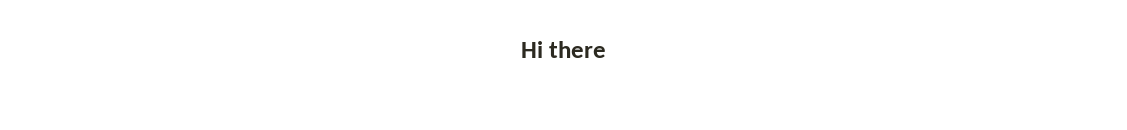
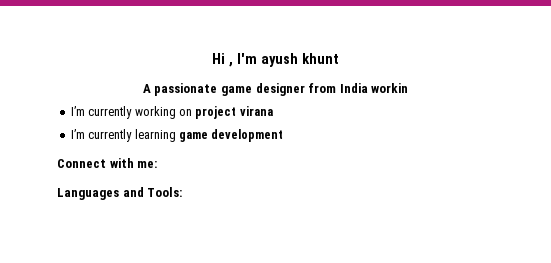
[549,41,607,58] there -> [229,53,339,67] [142,83,409,96] [70,106,273,119] [70,129,284,142] [57,158,158,168] [57,187,183,200] , I'm ayush khunt // A passionate game designer from India workin // I’m currently working on project virana // I’m currently learning game development // Connect with me: // Languages and Tools:

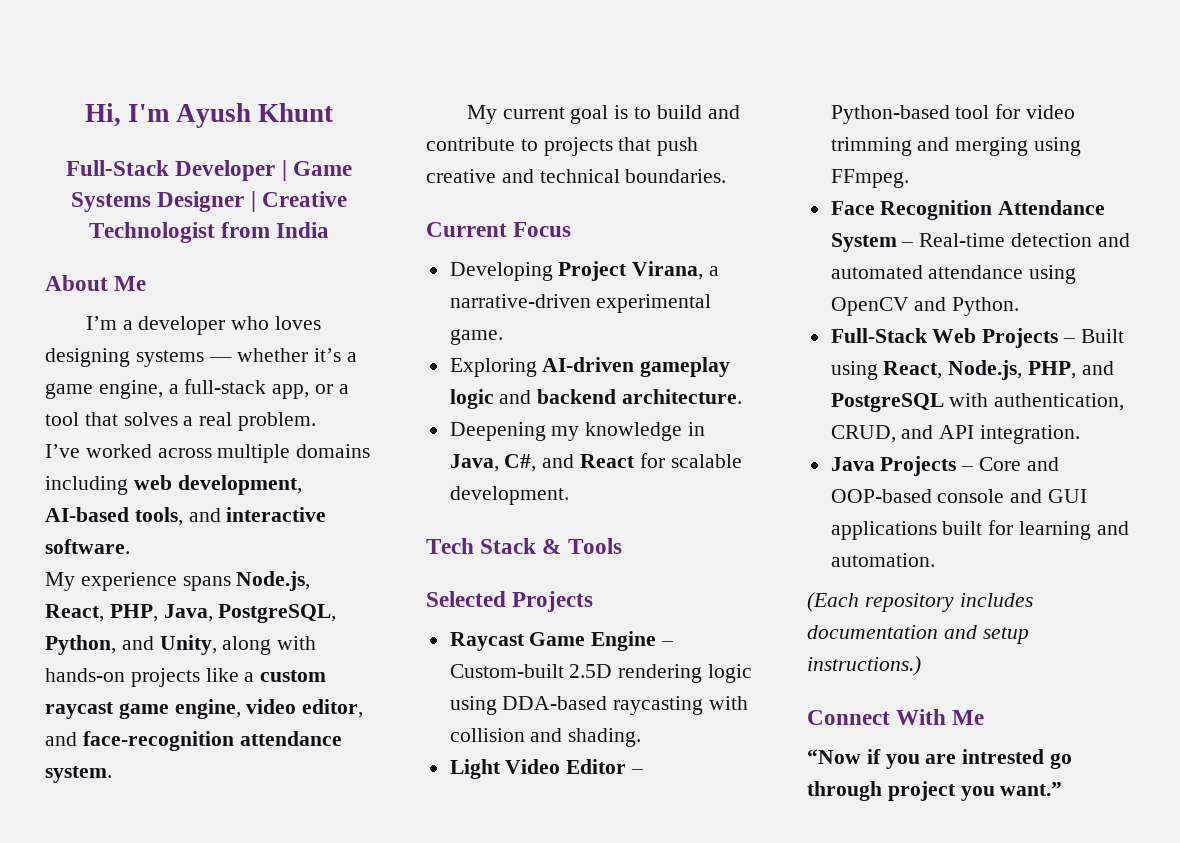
[212,53,339,67] [142,83,305,96] Hi , I'm ayush khunt // A passionate game designer -> [84,103,334,128] [66,160,352,181] [71,191,347,212] [88,222,215,243] Hi, I'm Ayush Khunt // Full-Stack Developer | Game Systems Designer | Creative Technologist
[371,83,409,93] [70,106,273,119] [70,129,284,142] [57,158,158,168] [57,187,183,200] workin // I’m currently working on project virana // I’m currently learning game development // Connect with me: // Languages and Tools: -> [45,275,147,291] [85,316,321,335] [45,348,358,367] [45,379,349,399] [45,412,317,431] [45,444,371,463] [45,475,302,495] [45,507,327,526] [45,539,130,554] [45,571,311,591] [45,604,337,623] [45,635,317,655] [45,668,327,687] [45,699,364,719] [45,731,342,751] [45,766,112,783] [466,105,740,124] [426,137,699,156] [426,169,727,183] [426,222,572,237] [449,261,720,281] [449,294,712,313] [449,329,503,345] [449,357,731,377] [449,389,743,409] [449,422,706,441] [449,453,742,472] [449,486,569,505] [426,538,622,554] [426,591,594,612] [449,631,674,651] [449,664,753,683] [449,696,749,715] [449,728,642,747] [449,759,644,779] [830,104,1076,124] [830,137,1082,156] [830,169,909,188] [830,200,1106,220] [830,233,1130,252] [830,265,1077,284] [830,297,1020,316] [830,328,1124,348] [830,360,1114,380] [830,393,1125,412] [830,425,1081,444] [830,456,1059,476] [830,489,1088,503] [830,520,1129,540] [830,553,935,567] [807,592,1033,612] [807,625,1029,644] [807,656,921,676] [807,709,985,725] [807,749,1073,769] [807,781,1063,801] // About Me // I’m a developer who loves designing systems — whether it’s a game engine, a full-stack app, or a tool that solves a real problem. // I’ve worked across multiple domains including web development, AI-based tools, and interactive software. // My experience spans Node.js, React, PHP, Java, PostgreSQL, Python, and Unity, along with hands-on projects like a custom raycast game engine, video editor, and face-recognition attendance system. // My current goal is to build and contribute to projects that push creative and technical boundaries. // Current Focus // Developing Project Virana, a narrative-driven experimental game. // Exploring AI-driven gameplay logic and backend architecture. // Deepening my knowledge in Java, C#, and React for scalable development. // Tech Stack & Tools // Selected Projects // Raycast Game Engine – Custom-built 2.5D rendering logic using DDA-based raycasting with collision and shading. // Light Video Editor – Python-based tool for video trimming and merging using FFmpeg. // Face Recognition Attendance System – Real-time detection and automated attendance using OpenCV and Python. // Full-Stack Web Projects – Built using React, Node.js, PHP, and PostgreSQL with authentication, CRUD, and API integration. // Java Projects – Core and OOP-based console and GUI applications built for learning and automation. // (Each repository includes documentation and setup instructions.) // Connect With Me // “Now if you are intrested go through project you want.”

